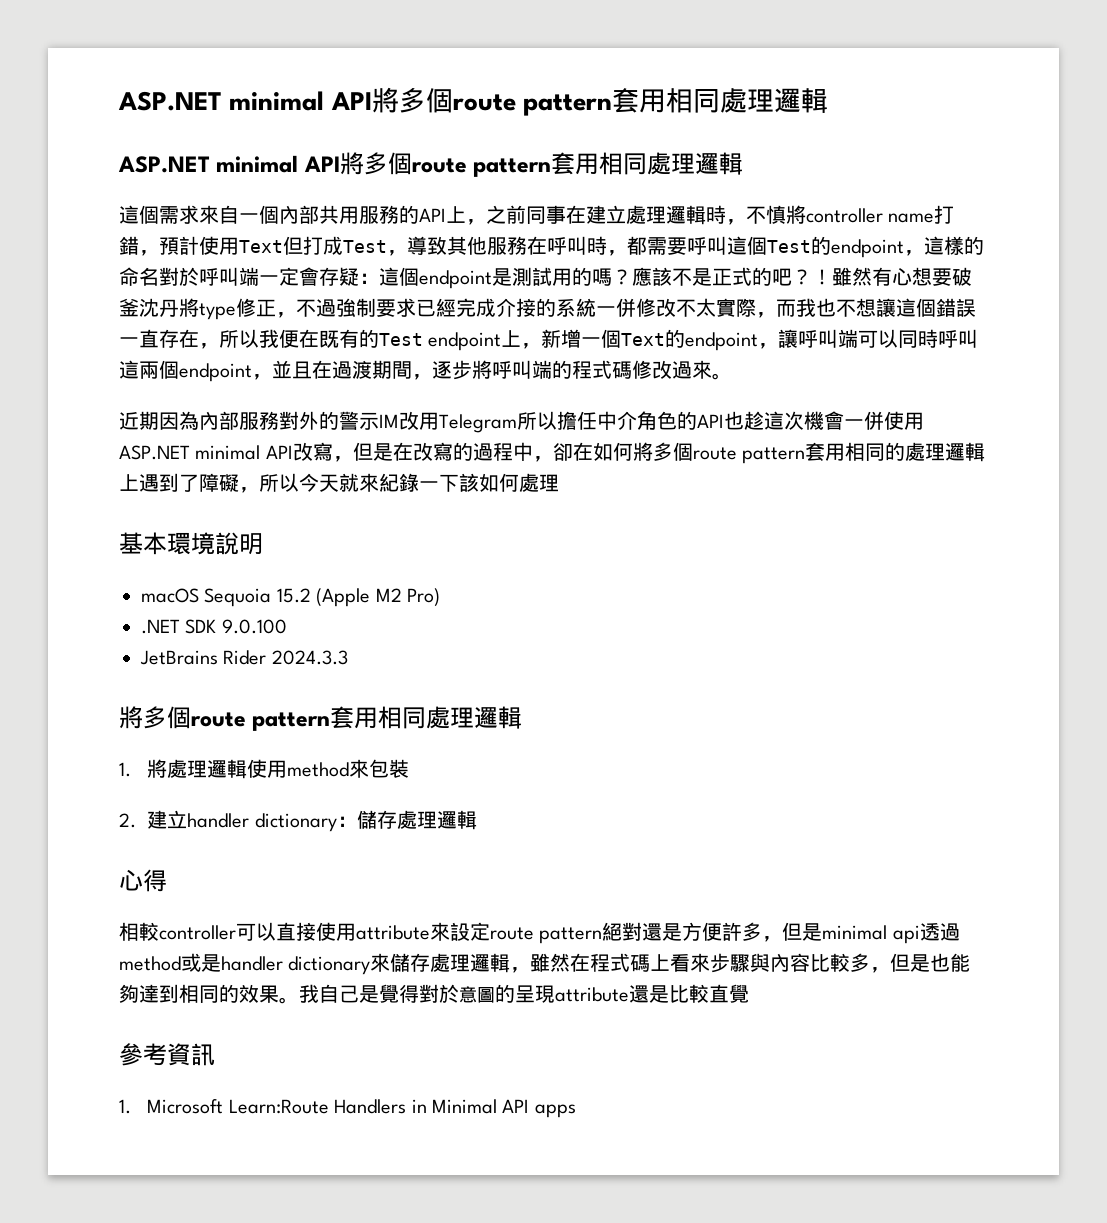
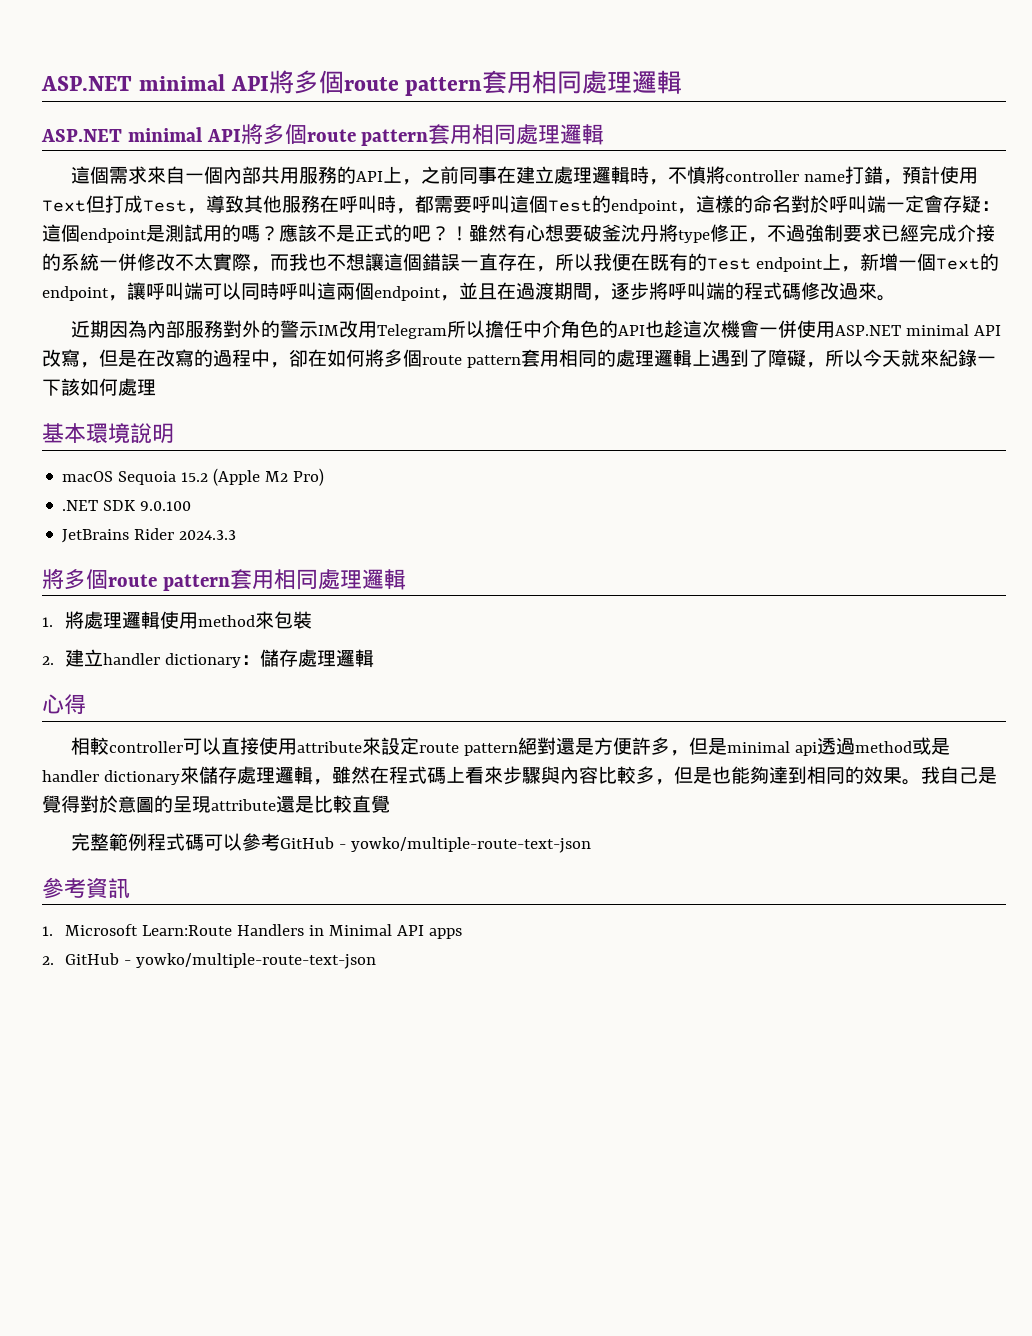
(749, 993) none -> [71,833,592,853] // 完整範例程式碼可以參考GitHub - yowko/multiple-route-text-json
(576, 1111) none -> [42,953,376,969] // 2. GitHub - yowko/multiple-route-text-json

